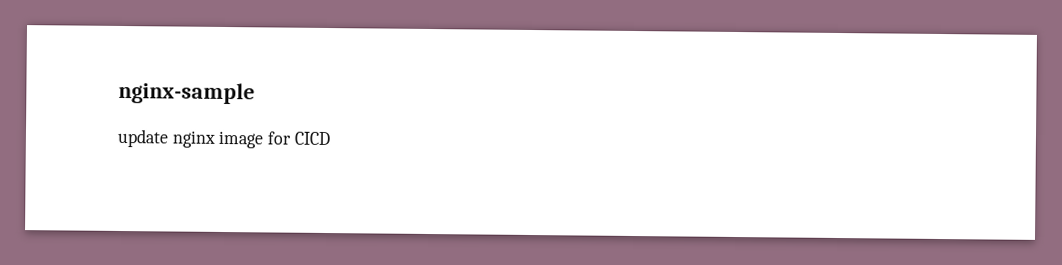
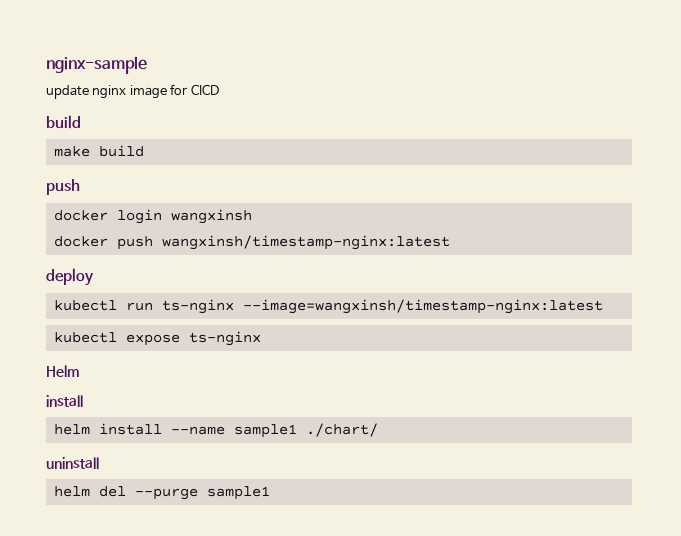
(330, 138) none -> [46,115,81,129] [53,145,144,157] [46,179,80,195] [53,209,252,224] [53,235,450,250] [46,268,94,286] [53,299,603,314] [53,331,261,346] [46,365,79,377] [46,395,83,407] [53,423,378,438] [46,457,99,469] [53,486,270,500] // build // make build // push // docker login wangxinsh // docker push wangxinsh/timestamp-nginx:latest // deploy // kubectl run ts-nginx --image=wangxinsh/timestamp-nginx:latest // kubectl expose ts-nginx // Helm // install // helm install --name sample1 ./chart/ // uninstall // helm del --purge sample1

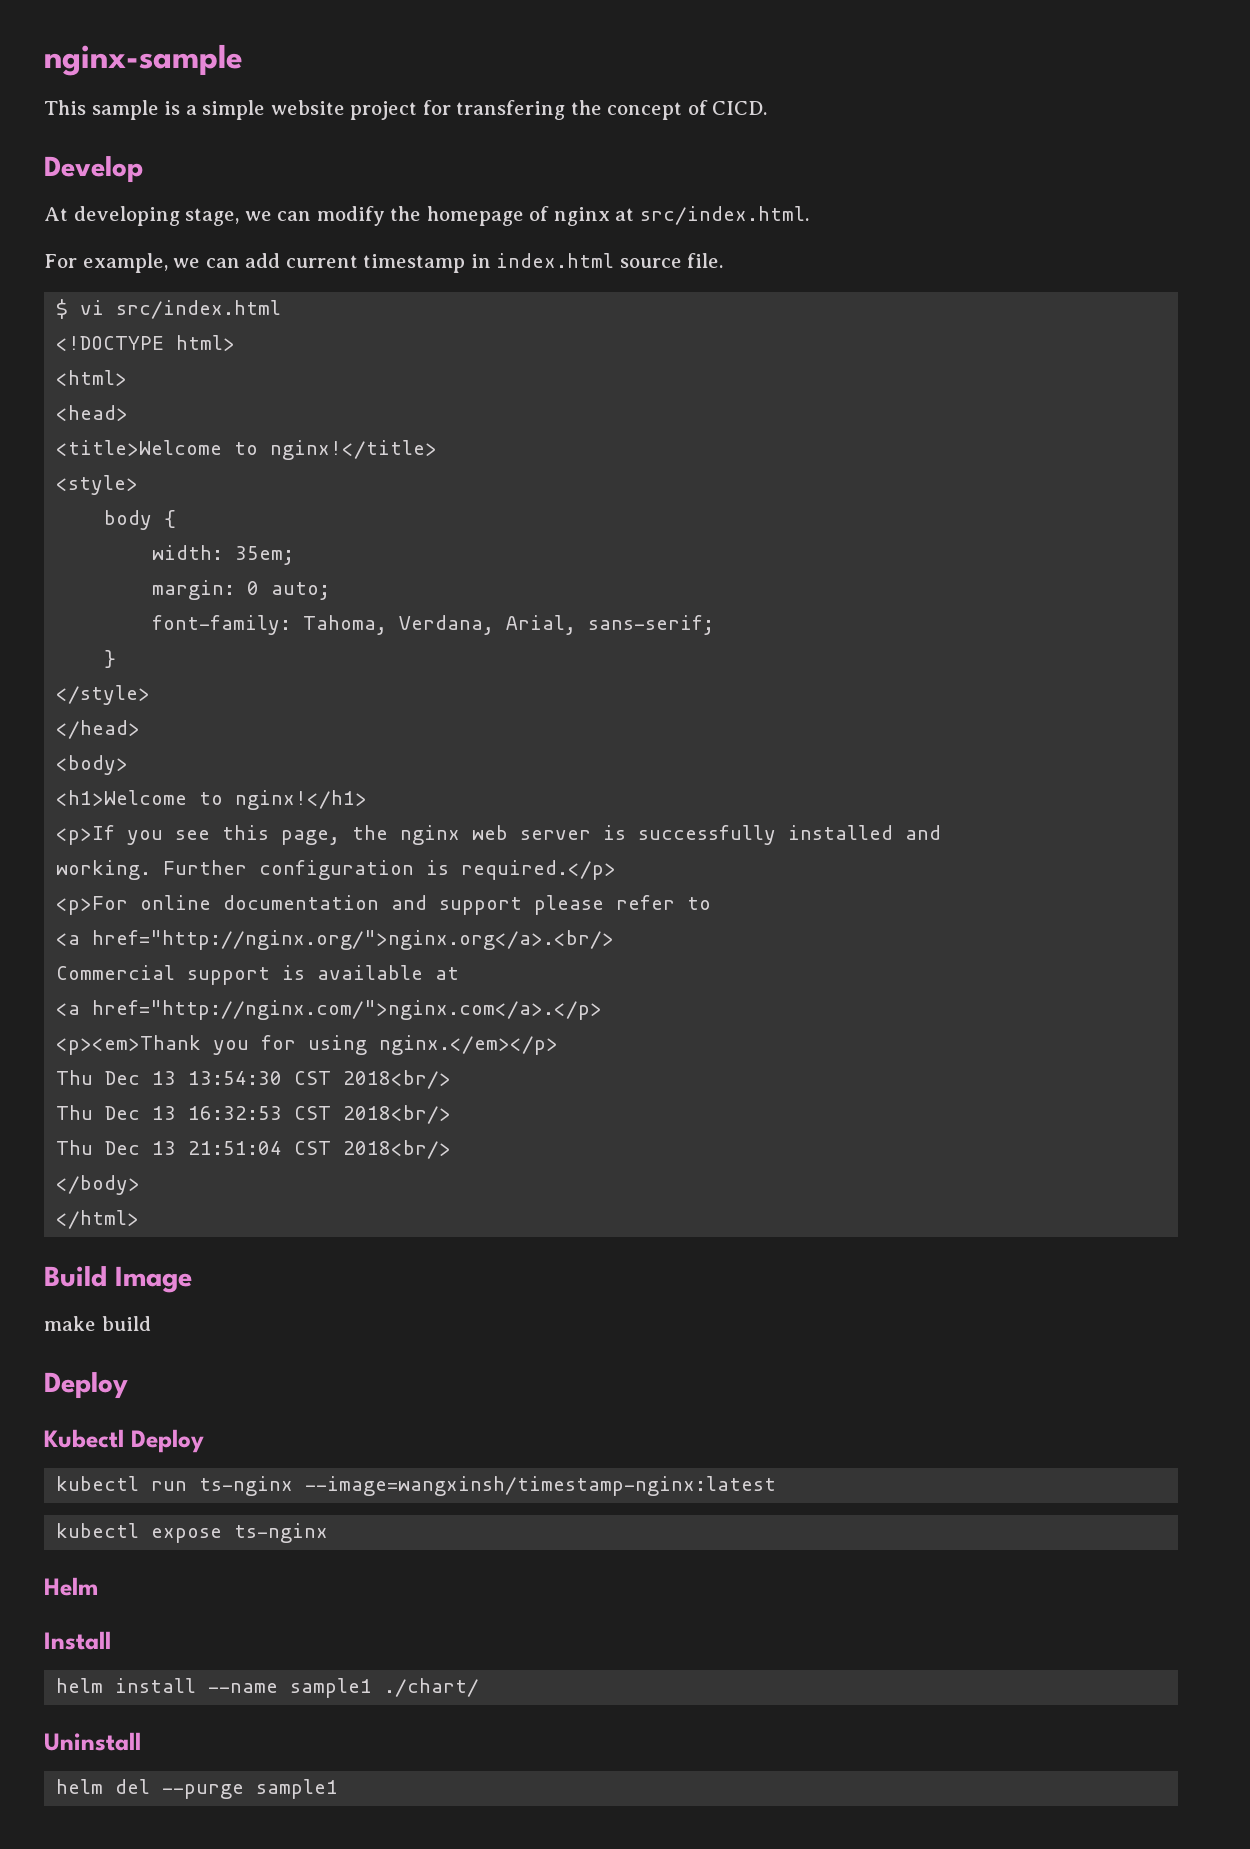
[46,84,219,99] [46,115,81,129] [53,145,144,157] [46,179,80,195] [53,209,252,224] [53,235,450,250] [46,268,94,286] update nginx image for CICD // build // make build // push // docker login wangxinsh // docker push wangxinsh/timestamp-nginx:latest // deploy -> [44,100,768,120] [44,156,143,183] [44,206,809,226] [44,253,724,273] [56,299,282,319] [56,335,236,351] [56,370,128,386] [56,405,129,421] [56,440,438,460] [56,475,139,495] [104,510,177,530] [152,545,295,565] [152,580,331,600] [152,615,715,635] [104,650,117,668] [56,685,151,705] [56,720,141,739] [56,755,129,775] [56,790,368,810] [56,825,942,845] [56,860,617,880] [56,895,712,915] [56,930,615,950] [56,965,460,985] [56,1000,603,1020] [56,1035,559,1055] [56,1070,452,1089] [56,1105,452,1124] [56,1140,452,1159] [56,1175,141,1195] [56,1210,140,1229] [44,1266,192,1293] [44,1316,151,1331] [44,1372,128,1399] [44,1429,204,1453] This sample is a simple website project for transfering the concept of CICD. // Develop // At developing stage, we can modify the homepage of nginx at src/index.html. // For example, we can add current timestamp in index.html source file. // $ vi src/index.html // <!DOCTYPE html> // <html> // <head> // <title>Welcome to nginx!</title> // <style> // body { // width: 35em; // margin: 0 auto; // font-family: Tahoma, Verdana, Arial, sans-serif; // } // </style> // </head> // <body> // <h1>Welcome to nginx!</h1> // <p>If you see this page, the nginx web server is successfully installed and // working. Further configuration is required.</p> // <p>For online documentation and support please refer to // <a href="http://nginx.org/">nginx.org</a>.<br/> // Commercial support is available at // <a href="http://nginx.com/">nginx.com</a>.</p> // <p><em>Thank you for using nginx.</em></p> // Thu Dec 13 13:54:30 CST 2018<br/> // Thu Dec 13 16:32:53 CST 2018<br/> // Thu Dec 13 21:51:04 CST 2018<br/> // </body> // </html> // Build Image // make build // Deploy // Kubectl Deploy
[46,395,83,407] install -> [44,1631,111,1650] Install
[46,457,99,469] uninstall -> [44,1732,141,1751] Uninstall

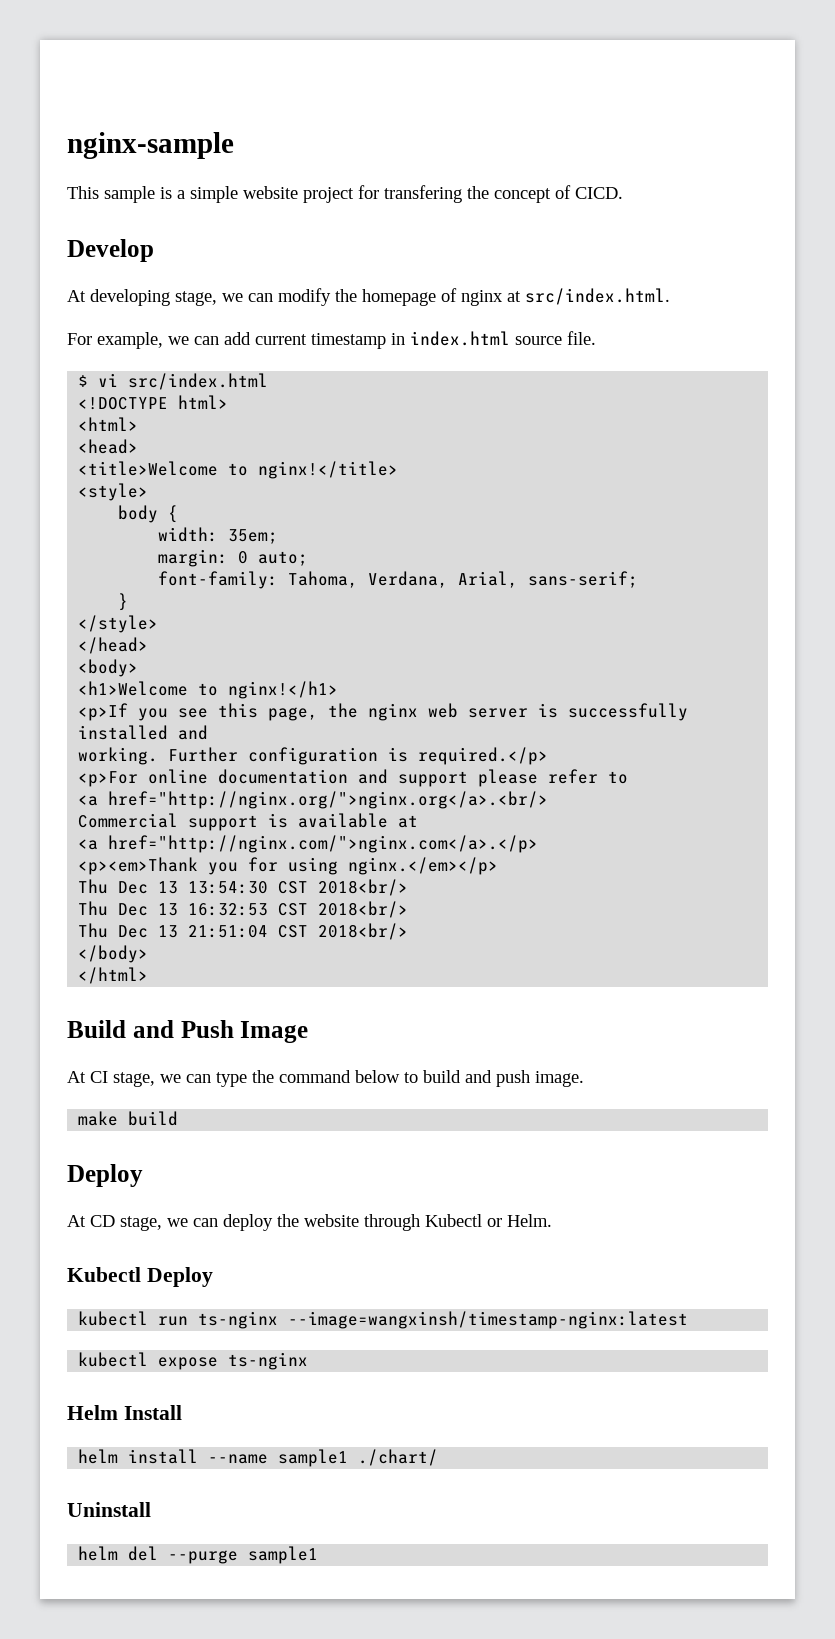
(107, 1276) none -> [132,1020,234,1038] and Push
[44,1316,151,1331] [44,1372,128,1399] make build // Deploy -> [67,1070,584,1087] [78,1111,179,1126] [67,1164,143,1187] [67,1214,552,1231] At CI stage, we can type the command below to build and push image. // make build // Deploy // At CD stage, we can deploy the website through Kubectl or Helm.
(98, 1586) // -> (118, 1412) none

